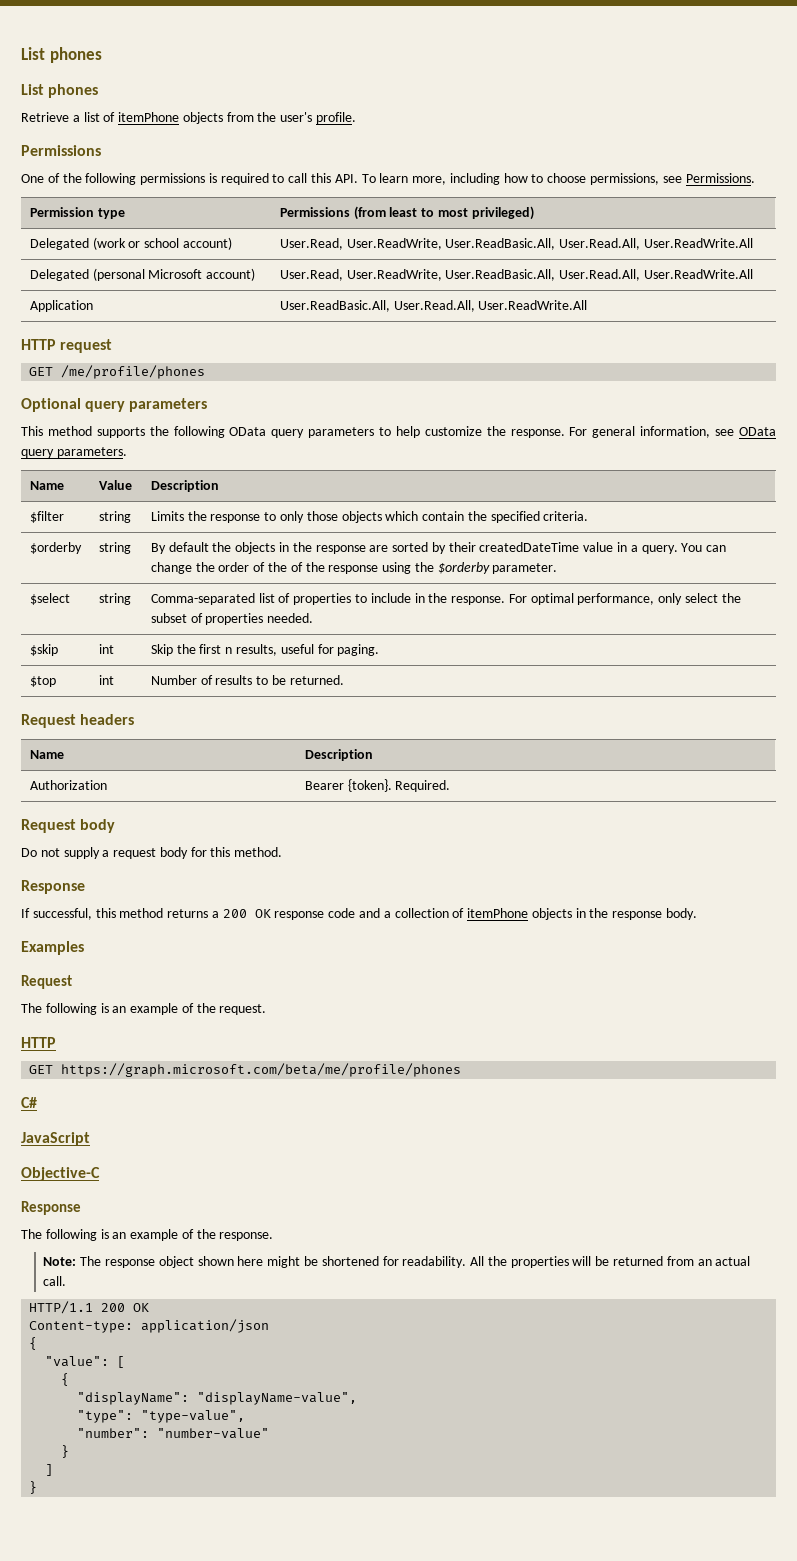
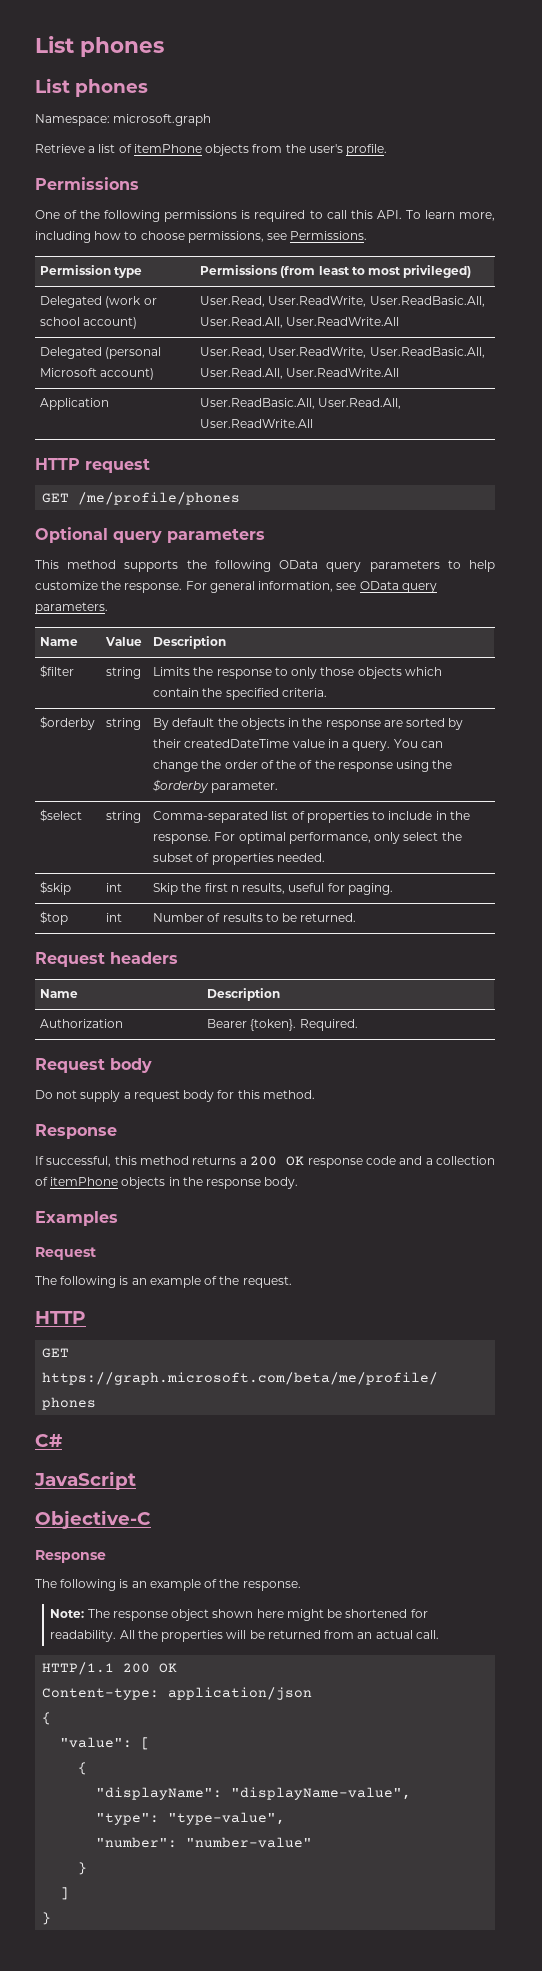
(99, 91) none -> [35,114,212,126] // Namespace: microsoft.graph

